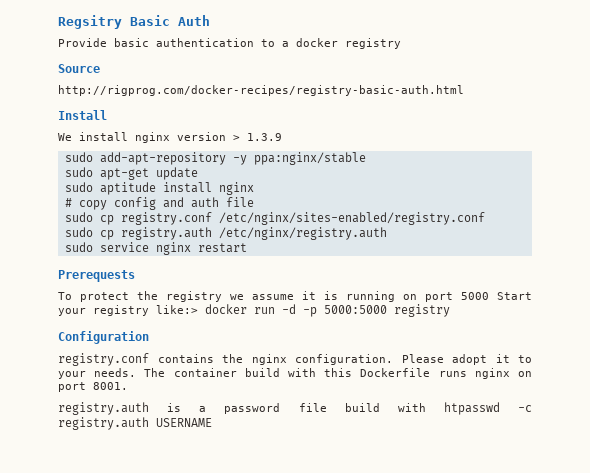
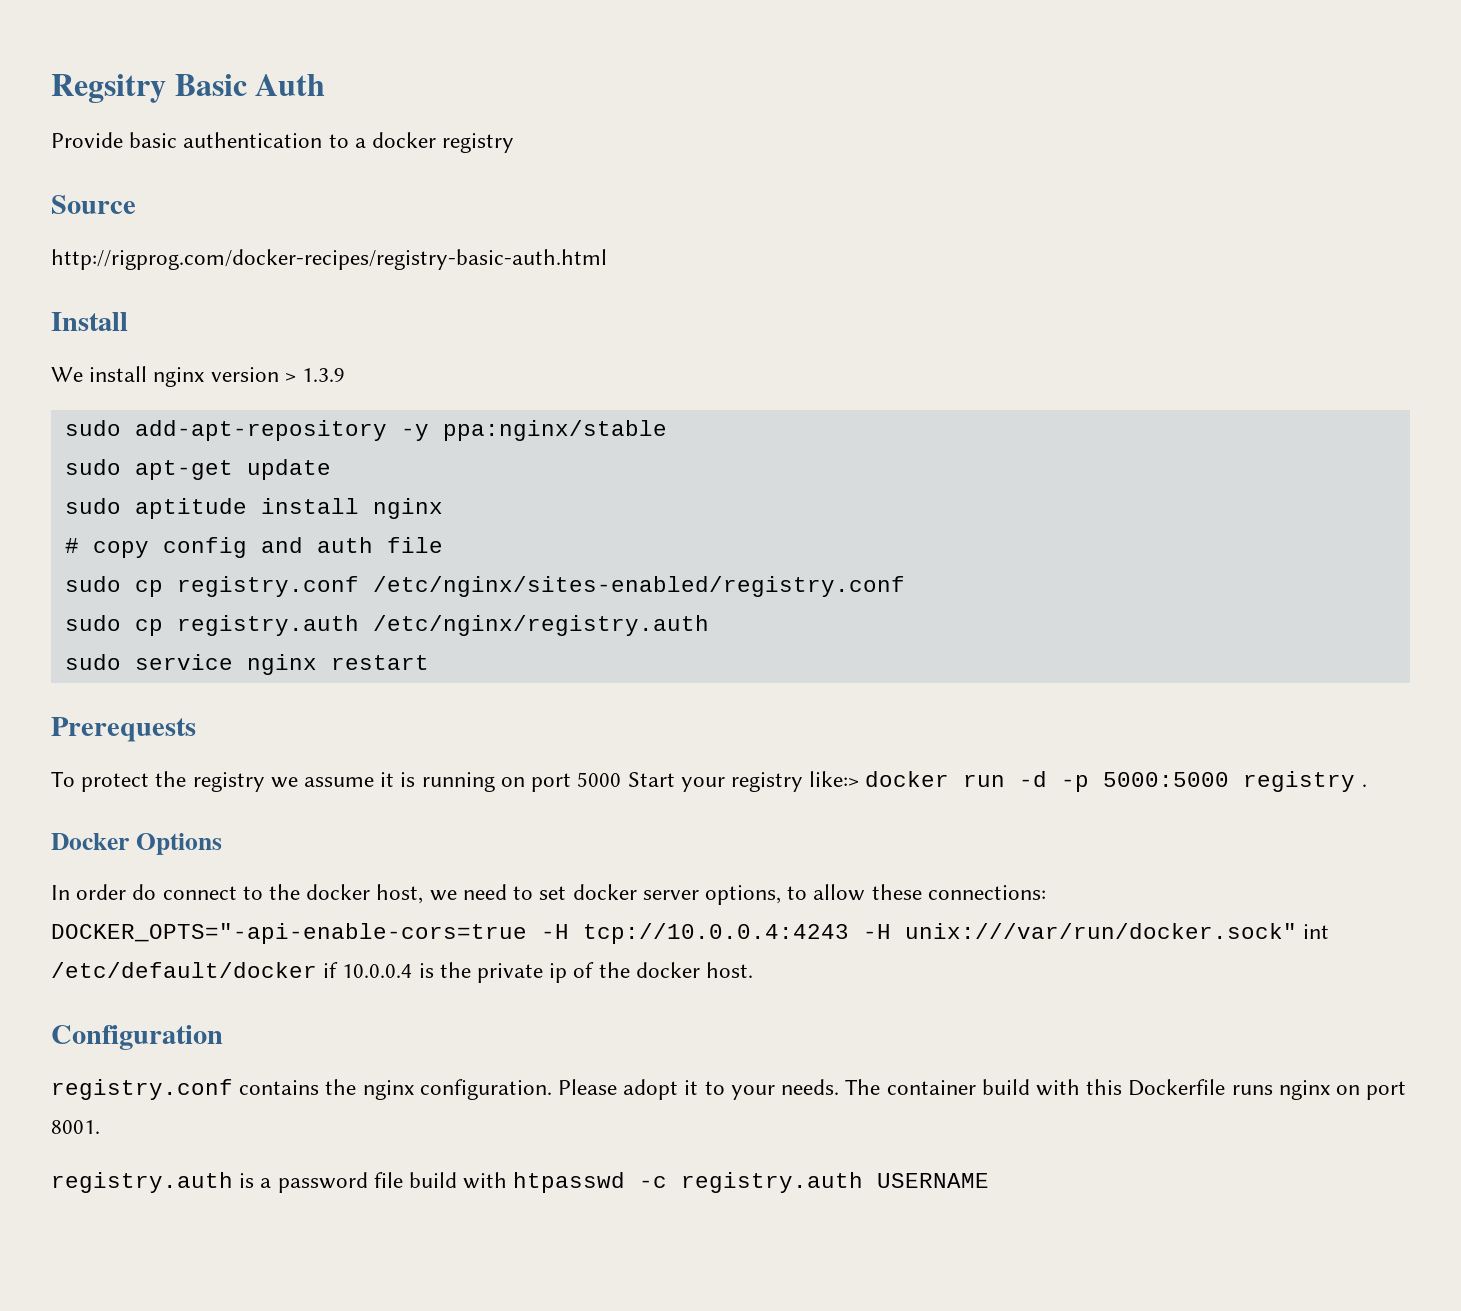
(450, 310) none -> [1361,784,1367,787] [51,833,222,855] [51,884,1046,905] [51,923,1330,944] [51,962,754,983] . // Docker Options // In order do connect to the docker host, we need to set docker server options, to allow these connections: DOCKER_OPTS="-api-enable-cors=true -H tcp://10.0.0.4:4243 -H unix:///var/run/docker.sock" int /etc/default/docker if 10.0.0.4 is the private ip of the docker host.

